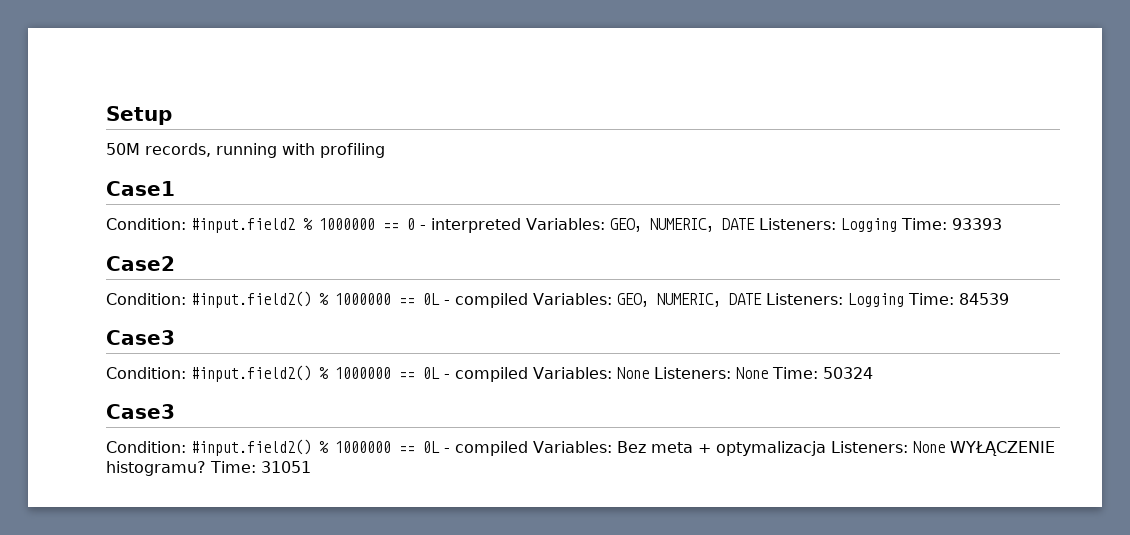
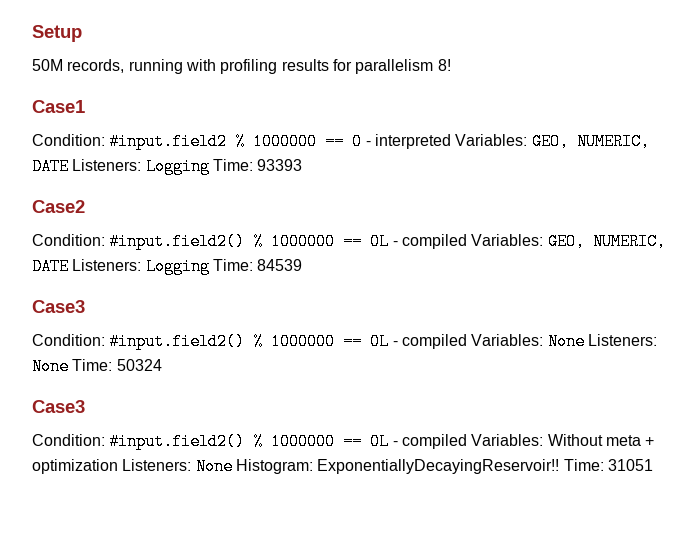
(385, 150) none -> [281,59,451,74] results for parallelism 8!
[616,441,646,453] Bez -> [547,434,603,446] Without
[715,441,1055,456] [106,461,206,476] optymalizacja Listeners: None WYŁĄCZENIE histogramu? -> [32,458,560,475] optimization Listeners: None Histogram: ExponentiallyDecayingReservoir!!

